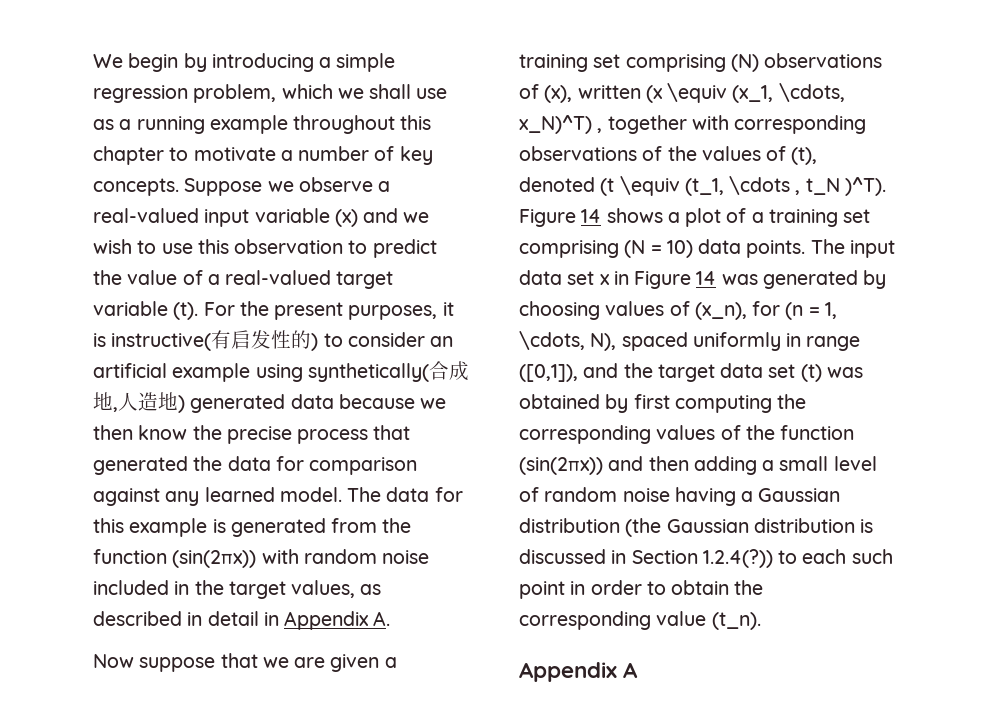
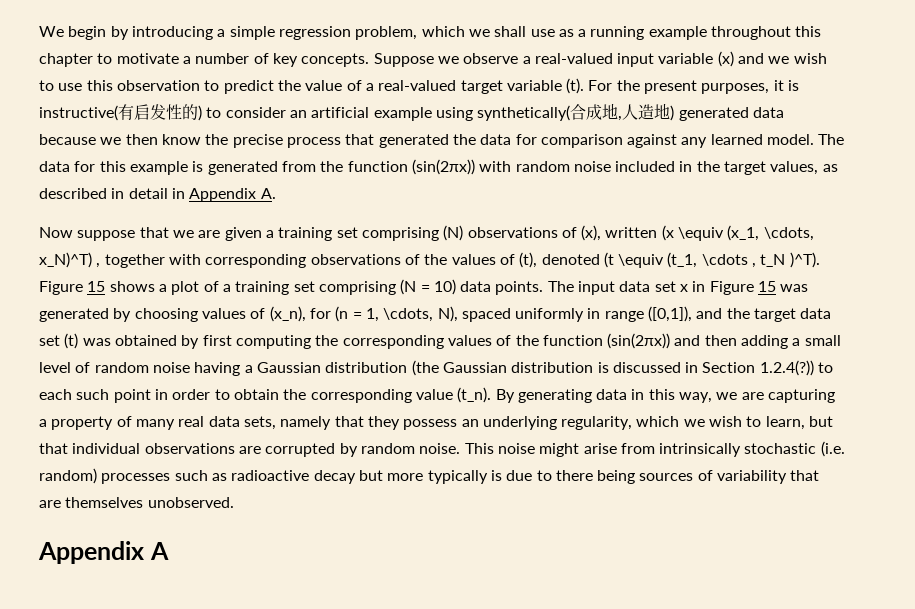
[581,209,602,223] 14 -> [87,281,106,292] 15
[696,271,717,285] 14 -> [758,281,777,292] 15
(761, 621) none -> [495,389,836,403] [39,416,834,430] [39,441,845,457] [39,468,820,484] [39,497,234,508] By generating data in this way, we are capturing a property of many real data sets, namely that they possess an underlying regularity, which we wish to learn, but that individual observations are corrupted by random noise. This noise might arise from intrinsically stochastic (i.e. random) processes such as radioactive decay but more typically is due to there being sources of variability that are themselves unobserved.

